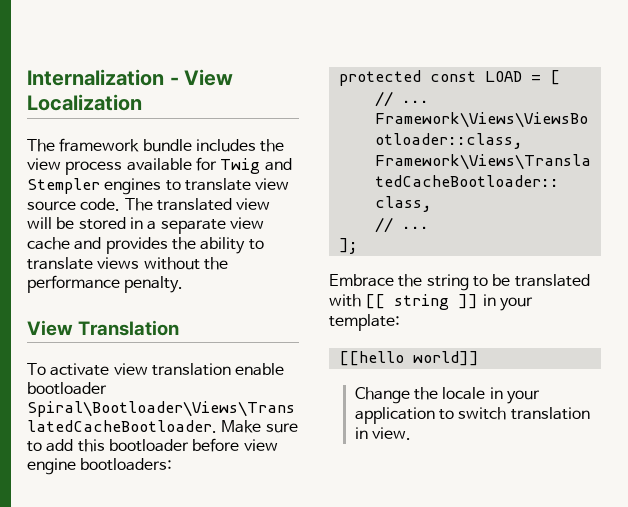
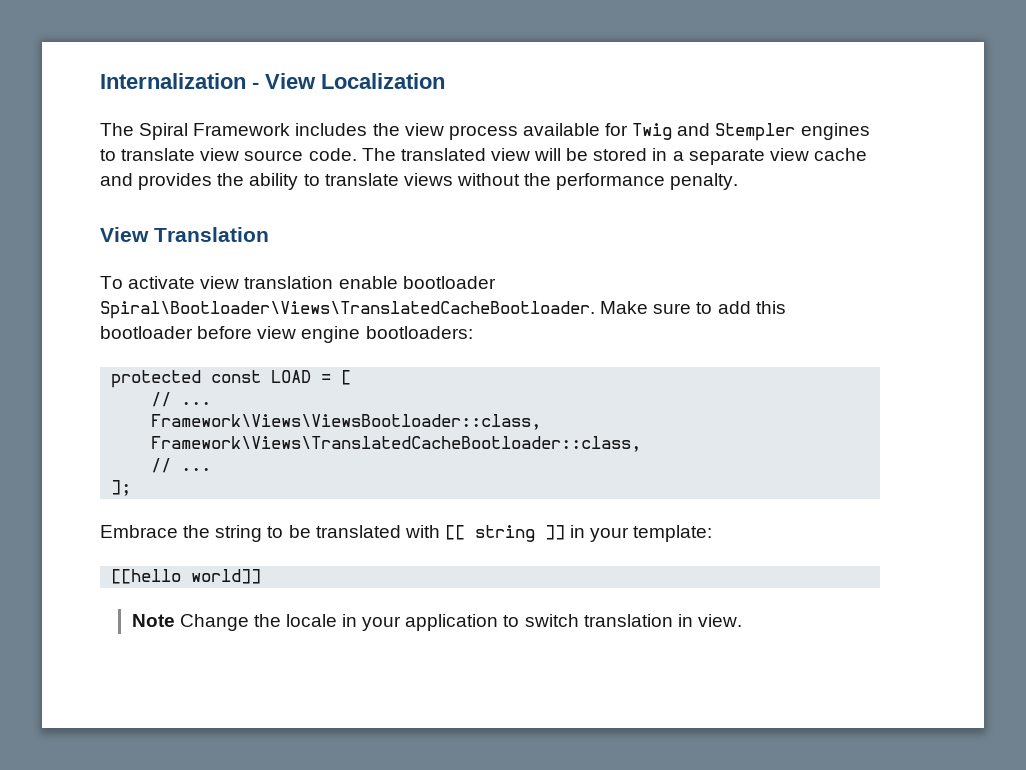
[59,138,192,152] framework bundle -> [139,123,291,140] Spiral Framework
(479, 358) none -> [131,614,175,627] Note

